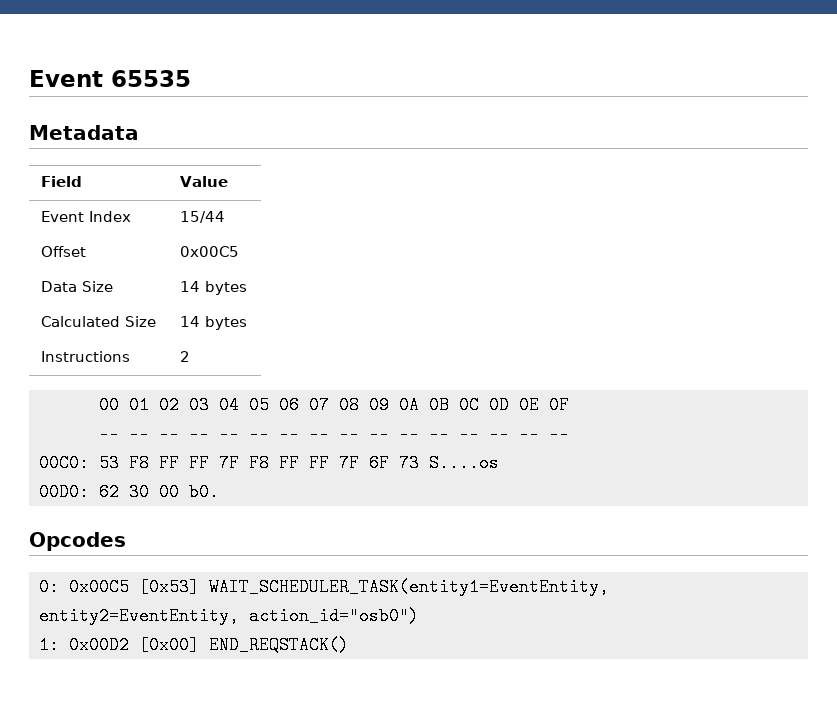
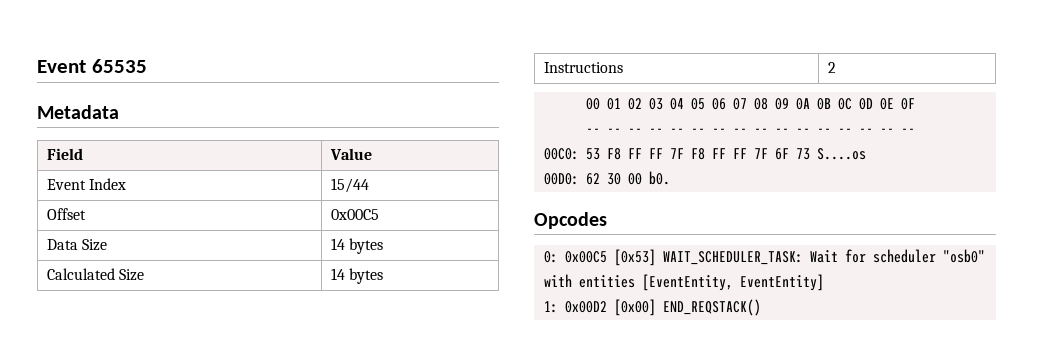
[208,578,609,596] [38,607,419,625] WAIT_SCHEDULER_TASK(entity1=EventEntity, entity2=EventEntity, action_id="osb0") -> [662,249,985,265] [543,274,824,291] WAIT_SCHEDULER_TASK: Wait for scheduler "osb0" with entities [EventEntity, EventEntity]

